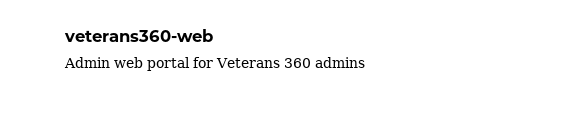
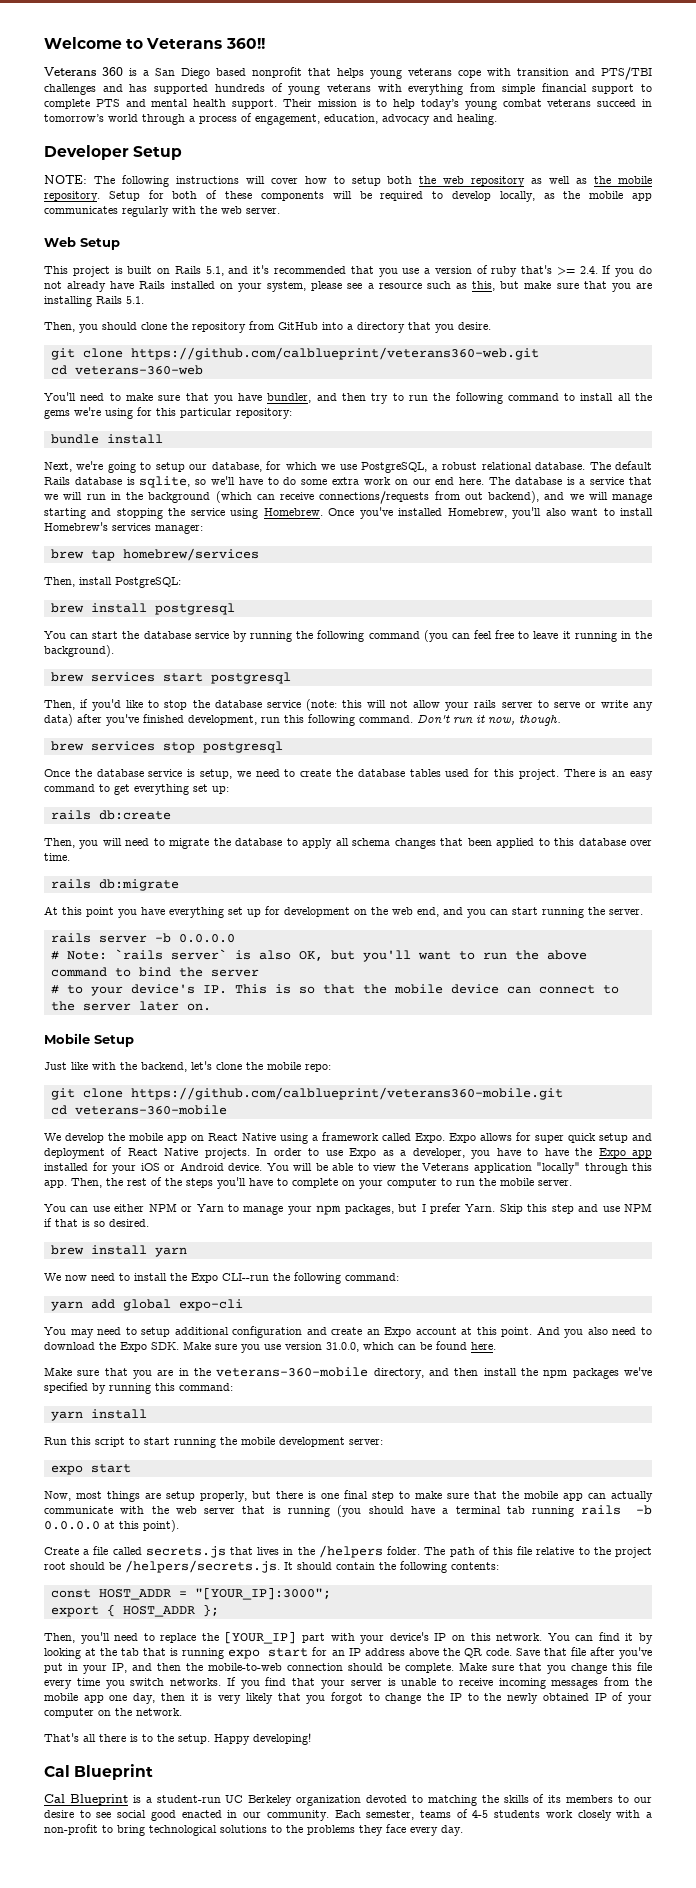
[64,29,213,42] [64,57,365,71] veterans360-web // Admin web portal for Veterans 360 admins -> [44,37,265,49] [44,67,652,80] [44,83,652,95] [44,99,652,110] [44,113,497,125] [44,145,183,160] [44,175,653,187] [44,190,652,202] [44,206,280,217] [44,237,120,250] [44,265,652,277] [44,281,652,292] [44,296,144,307] [44,321,491,333] [50,347,539,360] [50,365,203,375] [44,392,652,404] [44,407,292,419] [50,434,163,444] [44,461,653,473] [44,476,652,488] [44,491,652,504] [44,507,653,519] [44,522,203,534] [50,548,259,561] [44,577,181,588] [50,603,235,615] [44,630,652,642] [44,645,114,657] [50,672,291,684] [44,699,653,711] [44,714,561,726] [50,741,283,753] [44,768,653,780] [44,784,229,795] [50,810,171,820] [44,838,652,849] [44,853,70,861] [50,879,179,891] [44,906,643,918] [50,933,235,943] [50,949,587,962] [50,967,259,977] [50,984,619,996] [50,1001,211,1011] [44,1033,134,1047] [44,1061,331,1072] [50,1087,563,1100] [50,1105,227,1115] [44,1132,652,1144] [44,1147,652,1159] [44,1162,652,1174] [44,1177,572,1189] [44,1203,653,1215] [44,1218,149,1227] [50,1245,187,1257] [44,1272,399,1284] [50,1299,243,1311] [44,1326,652,1338] [44,1341,496,1353] [44,1367,652,1379] [44,1382,233,1394] [50,1409,147,1421] [44,1437,383,1448] [50,1464,131,1475] [44,1490,653,1502] [44,1505,653,1517] [44,1520,179,1532] [44,1545,653,1558] [44,1560,499,1573] [50,1587,331,1600] [50,1604,219,1617] [44,1631,653,1644] [44,1647,652,1659] [44,1662,652,1674] [44,1677,652,1689] [44,1692,653,1704] [44,1708,182,1718] [44,1733,311,1745] [44,1764,154,1780] [44,1794,652,1806] [44,1809,652,1821] [44,1824,463,1836] Welcome to Veterans 360!! // Veterans 360 is a San Diego based nonprofit that helps young veterans cope with transition and PTS/TBI challenges and has supported hundreds of young veterans with everything from simple financial support to complete PTS and mental health support. Their mission is to help today’s young combat veterans succeed in tomorrow’s world through a process of engagement, education, advocacy and healing. // Developer Setup // NOTE: The following instructions will cover how to setup both the web repository as well as the mobile repository. Setup for both of these components will be required to develop locally, as the mobile app communicates regularly with the web server. // Web Setup // This project is built on Rails 5.1, and it's recommended that you use a version of ruby that's >= 2.4. If you do not already have Rails installed on your system, please see a resource such as this, but make sure that you are installing Rails 5.1. // Then, you should clone the repository from GitHub into a directory that you desire. // git clone https://github.com/calblueprint/veterans360-web.git // cd veterans-360-web // You'll need to make sure that you have bundler, and then try to run the following command to install all the gems we're using for this particular repository: // bundle install // Next, we're going to setup our database, for which we use PostgreSQL, a robust relational database. The default Rails database is sqlite, so we'll have to do some extra work on our end here. The database is a service that we will run in the background (which can receive connections/requests from out backend), and we will manage starting and stopping the service using Homebrew. Once you've installed Homebrew, you'll also want to install Homebrew's services manager: // brew tap homebrew/services // Then, install PostgreSQL: // brew install postgresql // You can start the database service by running the following command (you can feel free to leave it running in the background). // brew services start postgresql // Then, if you'd like to stop the database service (note: this will not allow your rails server to serve or write any data) after you've finished development, run this following command. Don't run it now, though. // brew services stop postgresql // Once the database service is setup, we need to create the database tables used for this project. There is an easy command to get everything set up: // rails db:create // Then, you will need to migrate the database to apply all schema changes that been applied to this database over time. // rails db:migrate // At this point you have everything set up for development on the web end, and you can start running the server. // rails server -b 0.0.0.0 // # Note: `rails server` is also OK, but you'll want to run the above command to bind the server // # to your device's IP. This is so that the mobile device can connect to the server later on. // Mobile Setup // Just like with the backend, let's clone the mobile repo: // git clone https://github.com/calblueprint/veterans360-mobile.git // cd veterans-360-mobile // We develop the mobile app on React Native using a framework called Expo. Expo allows for super quick setup and deployment of React Native projects. In order to use Expo as a developer, you have to have the Expo app installed for your iOS or Android device. You will be able to view the Veterans application "locally" through this app. Then, the rest of the steps you'll have to complete on your computer to run the mobile server. // You can use either NPM or Yarn to manage your npm packages, but I prefer Yarn. Skip this step and use NPM if that is so desired. // brew install yarn // We now need to install the Expo CLI--run the following command: // yarn add global expo-cli // You may need to setup additional configuration and create an Expo account at this point. And you also need to download the Expo SDK. Make sure you use version 31.0.0, which can be found here. // Make sure that you are in the veterans-360-mobile directory, and then install the npm packages we've specified by running this command: // yarn install // Run this script to start running the mobile development server: // expo start // Now, most things are setup properly, but there is one final step to make sure that the mobile app can actually communicate with the web server that is running (you should have a terminal tab running rails -b 0.0.0.0 at this point). // Create a file called secrets.js that lives in the /helpers folder. The path of this file relative to the project root should be /helpers/secrets.js. It should contain the following contents: // const HOST_ADDR = "[YOUR_IP]:3000"; // export { HOST_ADDR }; // Then, you'll need to replace the [YOUR_IP] part with your device's IP on this network. You can find it by looking at the tab that is running expo start for an IP address above the QR code. Save that file after you've put in your IP, and then the mobile-to-web connection should be complete. Make sure that you change this file every time you switch networks. If you find that your server is unable to receive incoming messages from the mobile app one day, then it is very likely that you forgot to change the IP to the newly obtained IP of your computer on the network. // That's all there is to the setup. Happy developing! // Cal Blueprint // Cal Blueprint is a student-run UC Berkeley organization devoted to matching the skills of its members to our desire to see social good enacted in our community. Each semester, teams of 4-5 students work closely with a non-profit to bring technological solutions to the problems they face every day.

